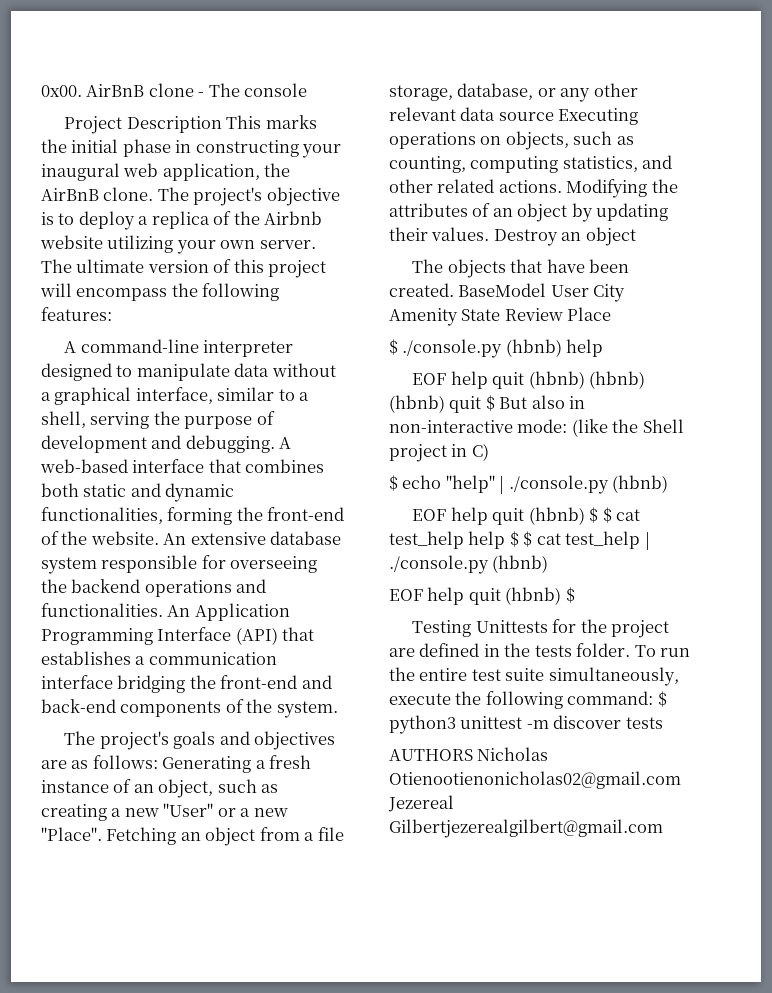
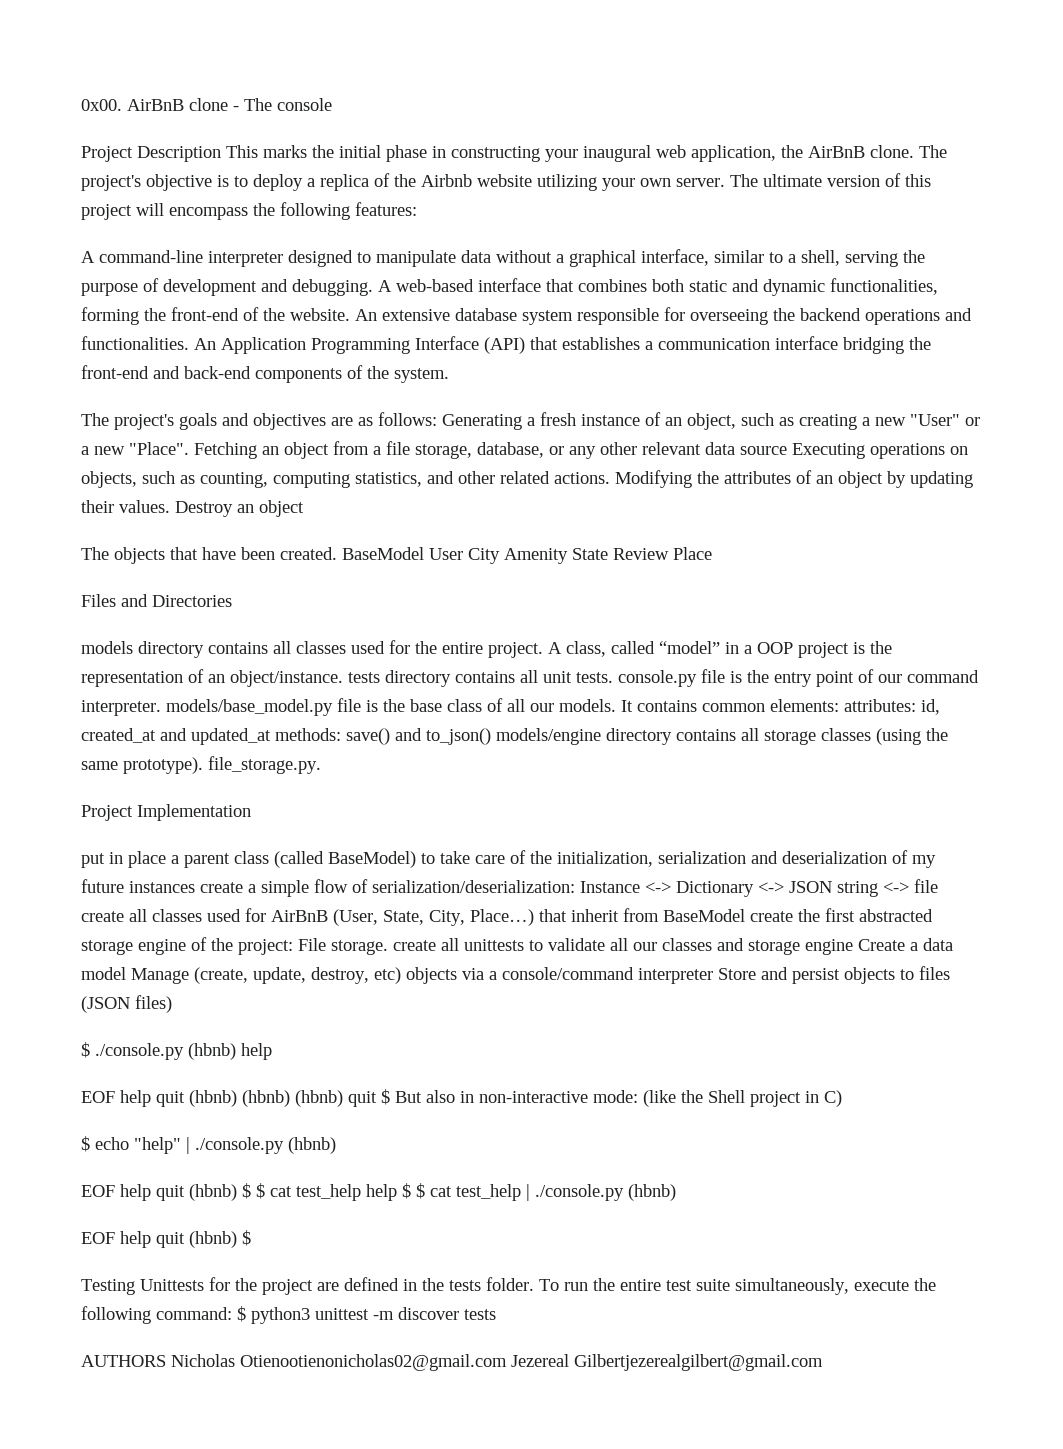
(612, 314) none -> [81,594,232,607] [81,640,892,658] [81,669,979,687] [81,698,940,716] [81,728,948,745] [81,756,321,774] [81,804,251,821] [81,850,936,868] [81,879,938,897] [81,908,933,926] [81,937,953,955] [81,966,950,984] [81,995,172,1013] // Files and Directories // models directory contains all classes used for the entire project. A class, called “model” in a OOP project is the representation of an object/instance. tests directory contains all unit tests. console.py file is the entry point of our command interpreter. models/base_model.py file is the base class of all our models. It contains common elements: attributes: id, created_at and updated_at methods: save() and to_json() models/engine directory contains all storage classes (using the same prototype). file_storage.py. // Project Implementation // put in place a parent class (called BaseModel) to take care of the initialization, serialization and deserialization of my future instances create a simple flow of serialization/deserialization: Instance <-> Dictionary <-> JSON string <-> file create all classes used for AirBnB (User, State, City, Place…) that inherit from BaseModel create the first abstracted storage engine of the project: File storage. create all unittests to validate all our classes and storage engine Create a data model Manage (create, update, destroy, etc) objects via a console/command interpreter Store and persist objects to files (JSON files)

